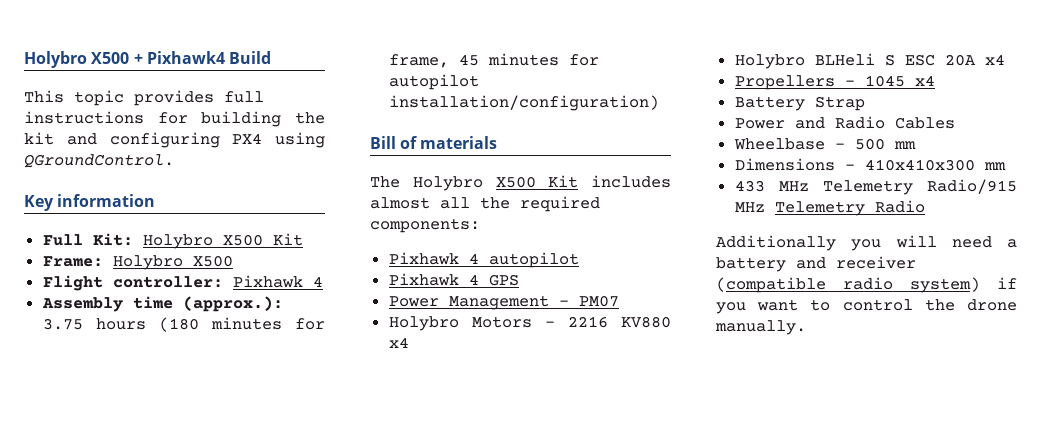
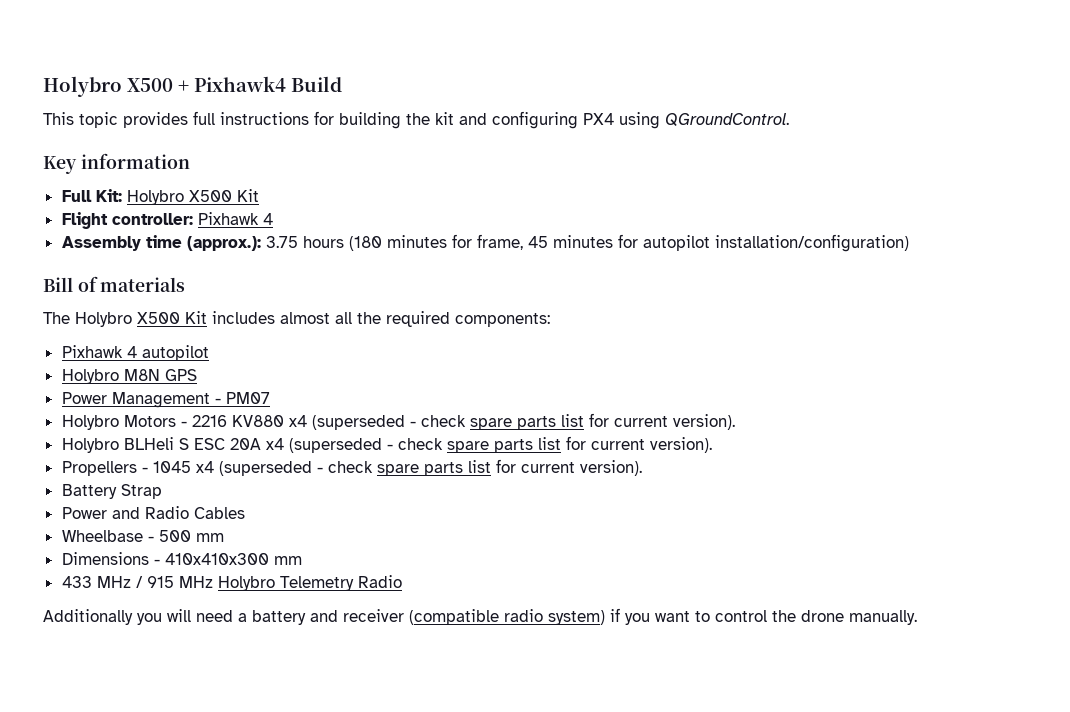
[42,255,233,270] // Frame: Holybro X500 -> (259, 195) none
[388,273,479,286] Pixhawk 4 -> [61,369,160,384] Holybro M8N
(409, 342) none -> [311,413,735,430] (superseded - check spare parts list for current version).
[734,75,935,90] // Propellers - 1045 x4 -> [288,436,712,453] [61,459,642,476] (superseded - check spare parts list for current version). // Propellers - 1045 x4 (superseded - check spare parts list for current version).
[822,179,1017,195] [734,202,765,212] Telemetry Radio/915 MHz -> [135,576,275,591] / 915 MHz Holybro

